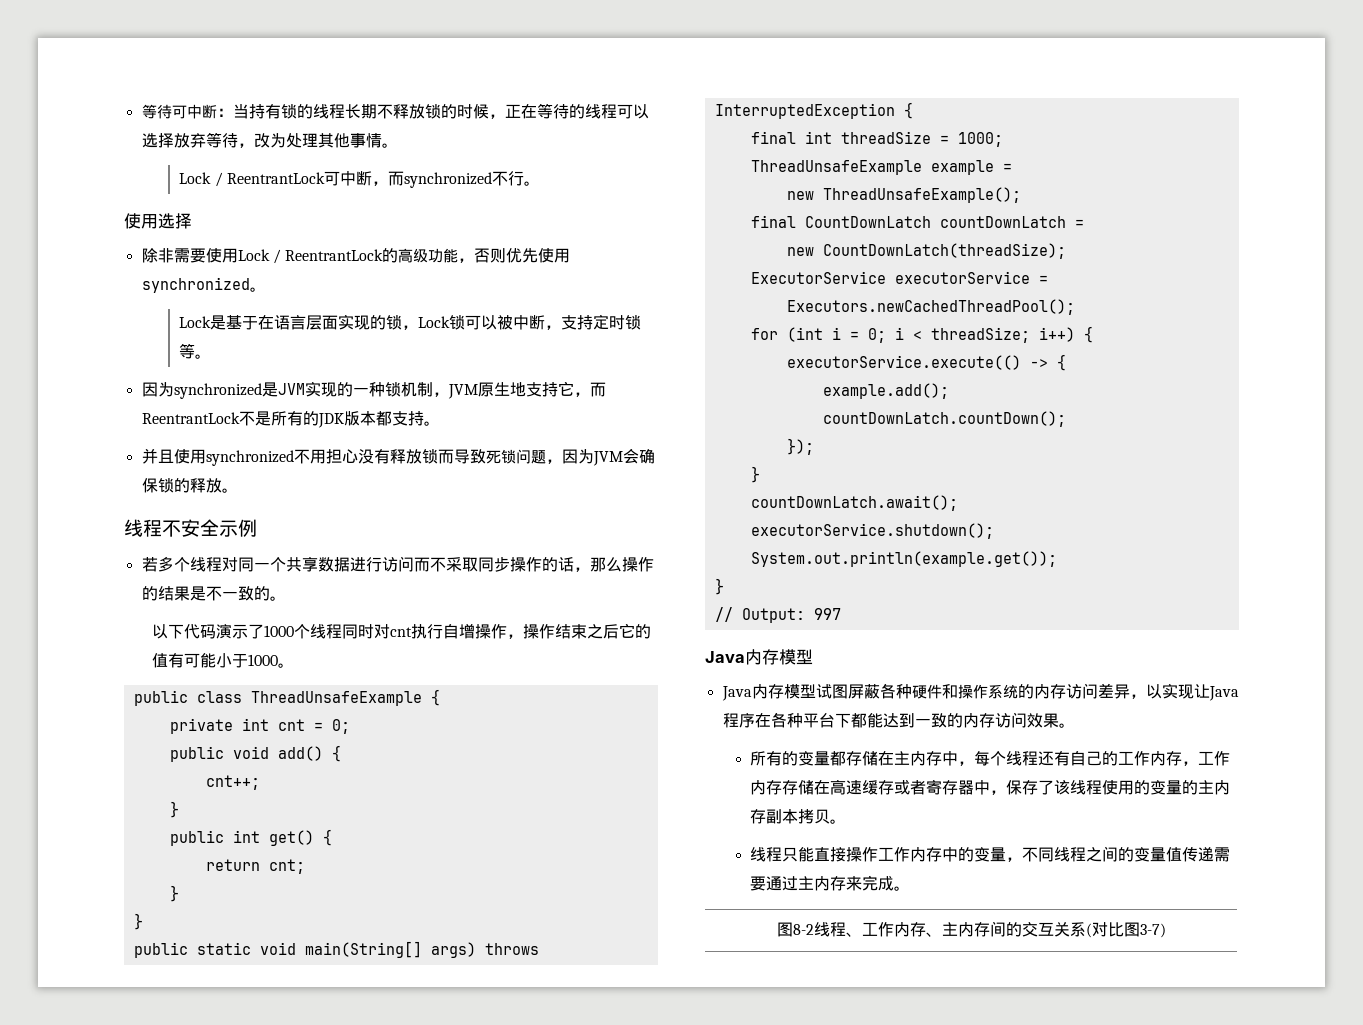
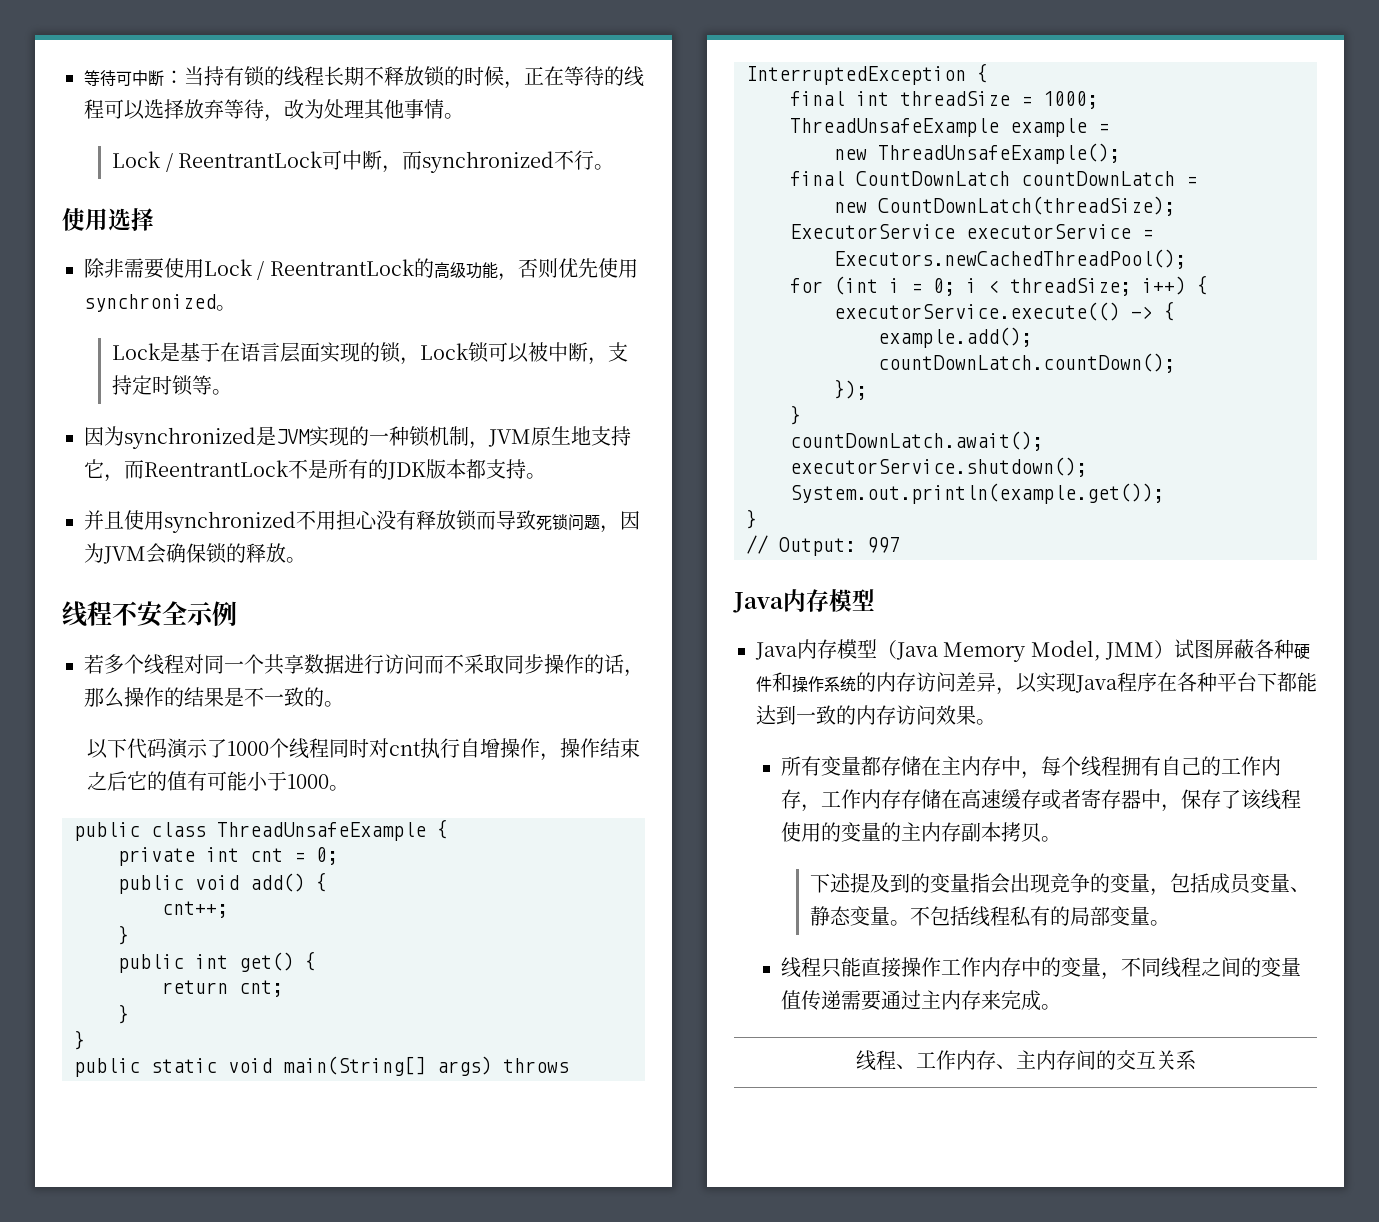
(816, 691) none -> [877,640,1175,662] （Java Memory Model, JMM）
[1193,684,1210,698] 让 -> (1076, 682) none
[782,751,799,766] 的 -> (822, 766) none
[1038,751,1055,766] 还 -> [1121,756,1142,776] 拥
(847, 821) none -> [809,873,1310,896] [809,906,1170,927] // 下述提及到的变量指会出现竞争的变量，包括成员变量、静态变量。不包括线程私有的局部变量。
[776,922,814,937] 图8-2 -> (1062, 1007) none
[1085,922,1166,938] (对比图3-7) -> (1196, 1060) none

